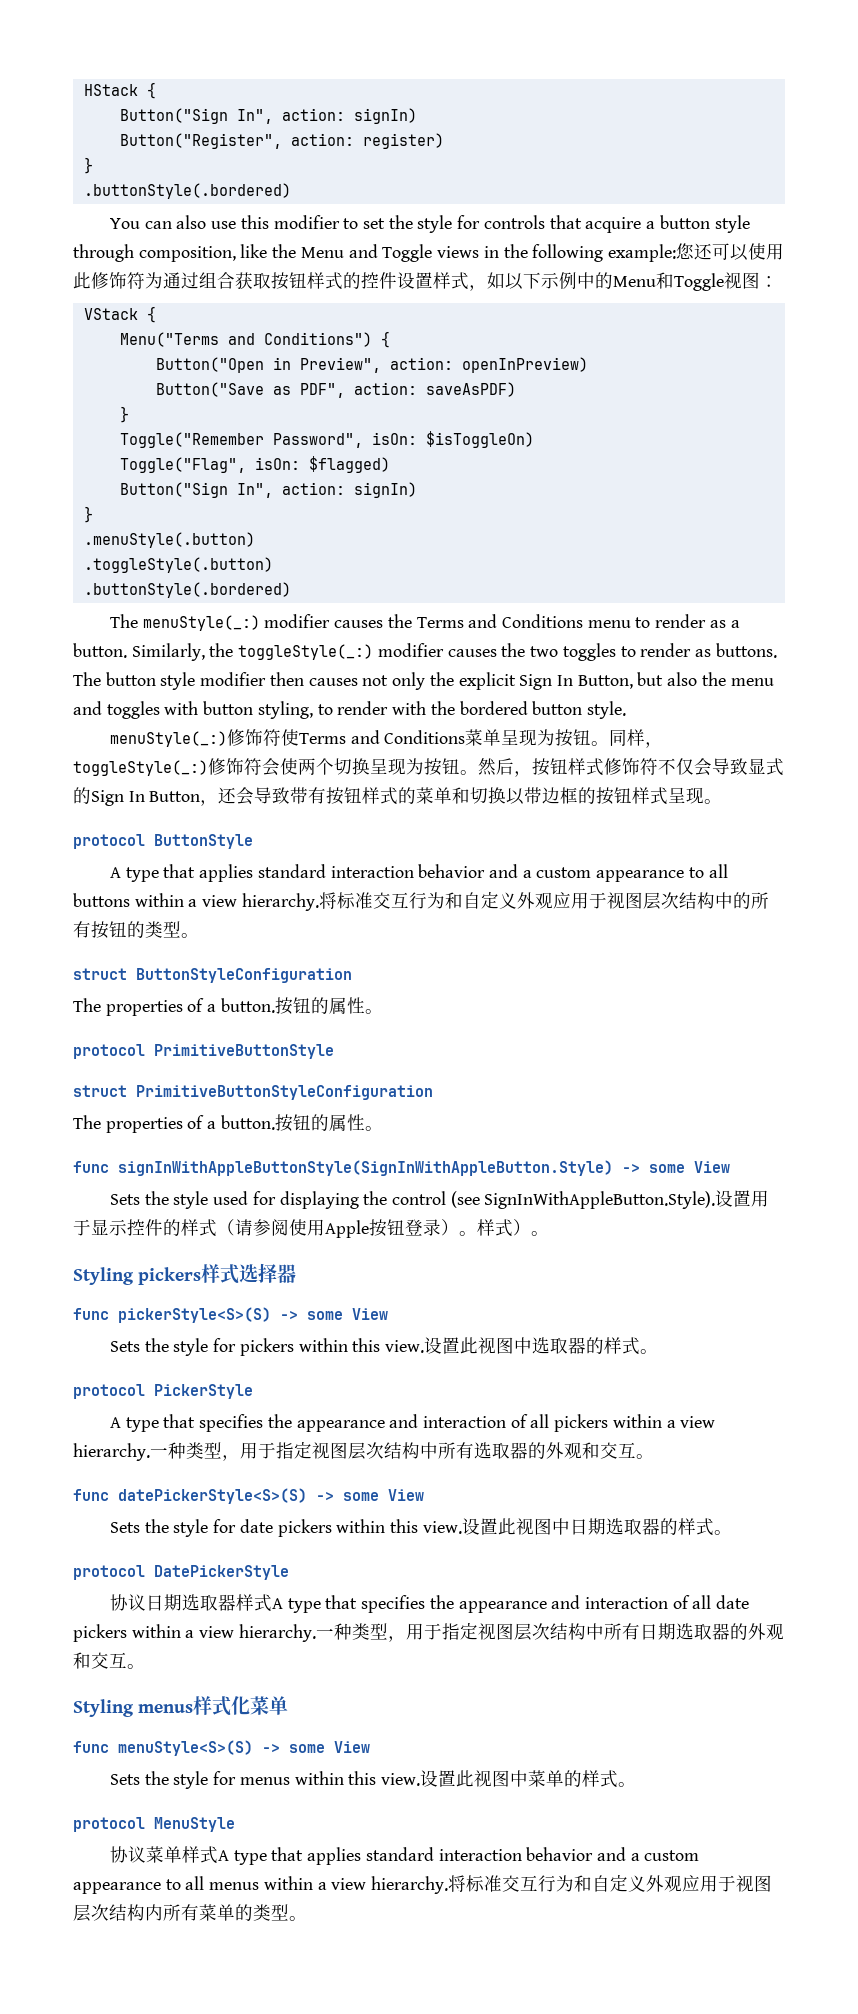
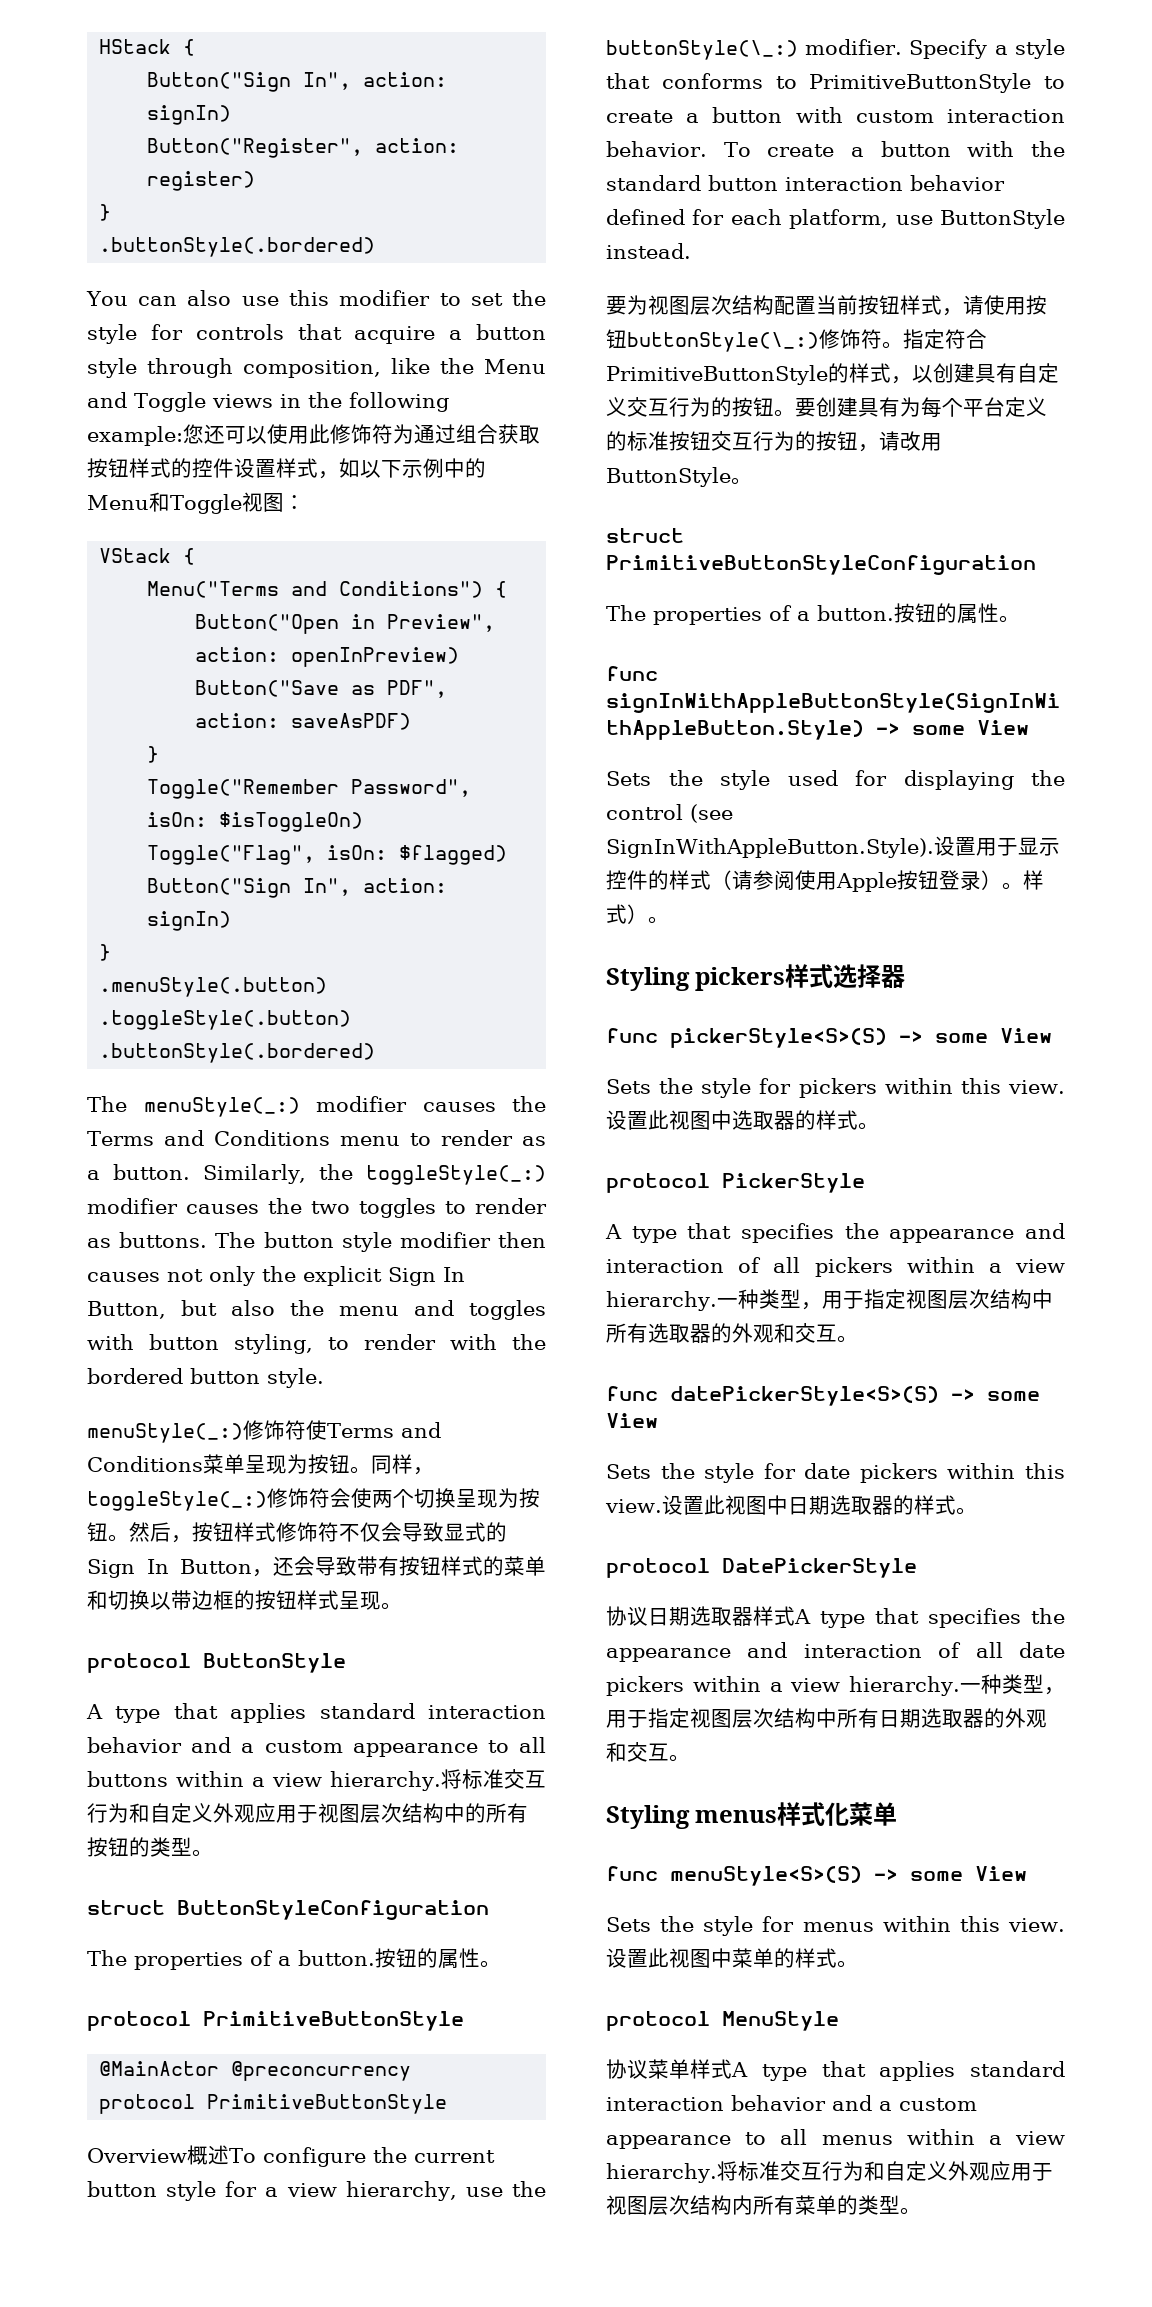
(334, 1051) none -> [99,2061,412,2081] [99,2094,448,2114] [87,2145,495,2167] [87,2181,546,2201] [606,39,1065,60] [606,73,1065,93] [606,107,1065,123] [606,141,1065,157] [606,175,1005,191] [606,209,1065,229] [606,243,691,259] [606,295,1047,316] [606,329,987,352] [606,363,1059,385] [606,397,1047,418] [606,431,942,452] [606,467,752,487] // @MainActor @preconcurrency // protocol PrimitiveButtonStyle // Overview概述To configure the current button style for a view hierarchy, use the buttonStyle(\_:) modifier. Specify a style that conforms to PrimitiveButtonStyle to create a button with custom interaction behavior. To create a button with the standard button interaction behavior defined for each platform, use ButtonStyle instead. // 要为视图层次结构配置当前按钮样式，请使用按钮buttonStyle(\_:)修饰符。指定符合PrimitiveButtonStyle的样式，以创建具有自定义交互行为的按钮。要创建具有为每个平台定义的标准按钮交互行为的按钮，请改用ButtonStyle。

